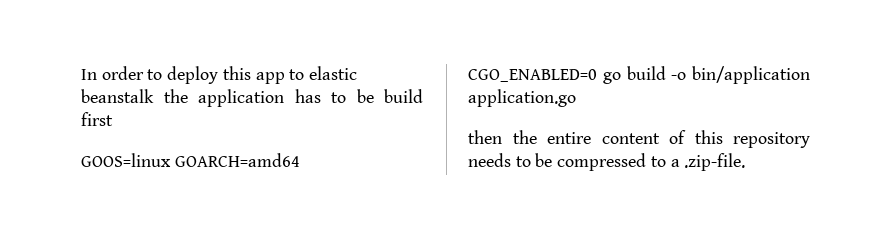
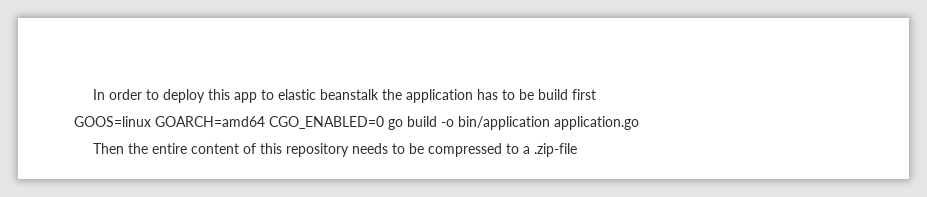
[468,130,502,144] then -> [93,143,125,154] Then
[684,153,746,171] .zip-file. -> [534,143,578,157] .zip-file

